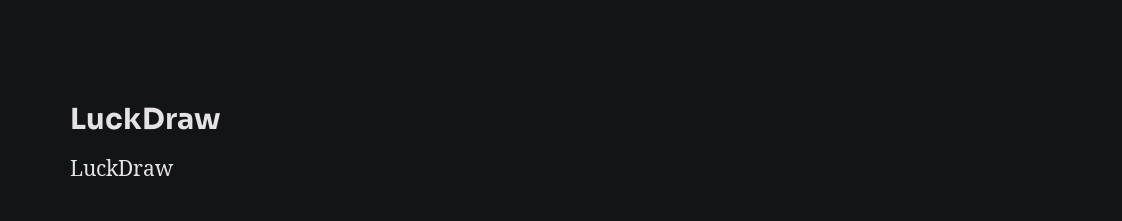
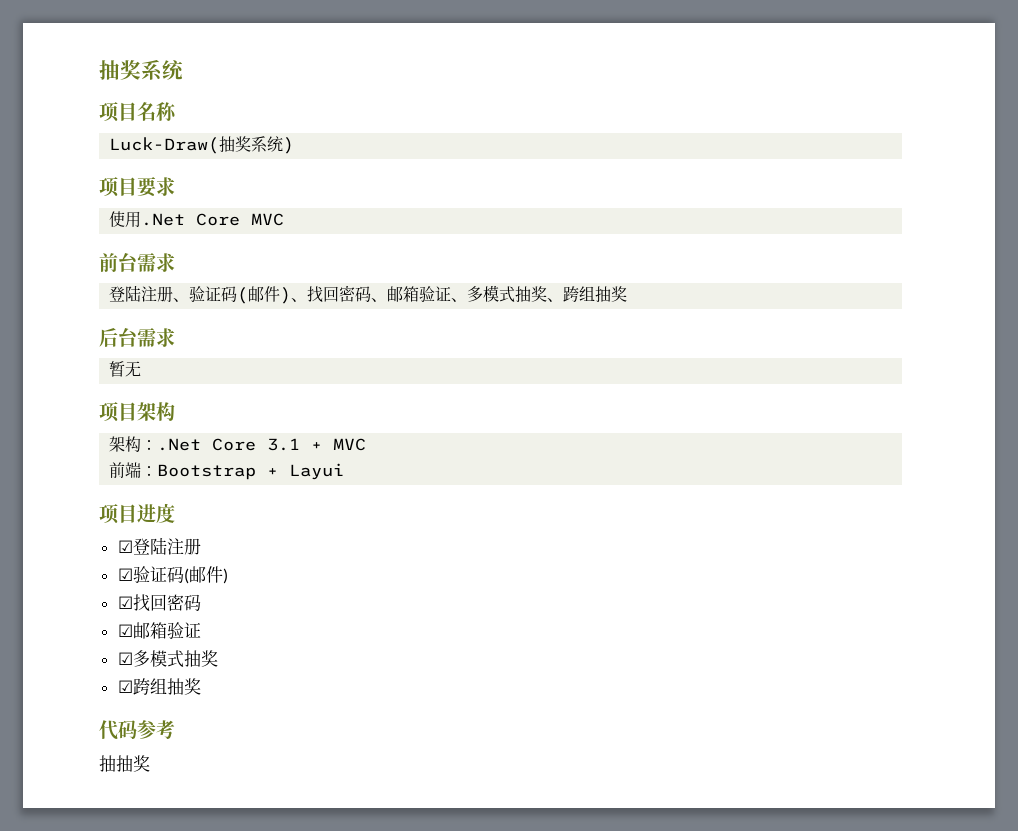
[70,107,221,130] [70,159,174,176] LuckDraw // LuckDraw -> [99,59,184,81] [99,102,177,122] [109,136,295,154] [99,177,175,197] [109,211,285,228] [99,252,175,272] [109,285,628,304] [99,327,175,347] [109,361,142,377] [99,402,175,422] [109,436,367,452] [109,462,345,480] [99,503,175,524] [117,537,201,555] [117,566,228,584] [117,594,201,612] [117,622,201,639] [117,650,218,668] [117,678,201,695] [99,720,175,740] [99,755,150,772] 抽奖系统 // 项目名称 // Luck-Draw(抽奖系统) // 项目要求 // 使用.Net Core MVC // 前台需求 // 登陆注册、验证码(邮件)、找回密码、邮箱验证、多模式抽奖、跨组抽奖 // 后台需求 // 暂无 // 项目架构 // 架构：.Net Core 3.1 + MVC // 前端：Bootstrap + Layui // 项目进度 // ☑登陆注册 // ☑验证码(邮件) // ☑找回密码 // ☑邮箱验证 // ☑多模式抽奖 // ☑跨组抽奖 // 代码参考 // 抽抽奖

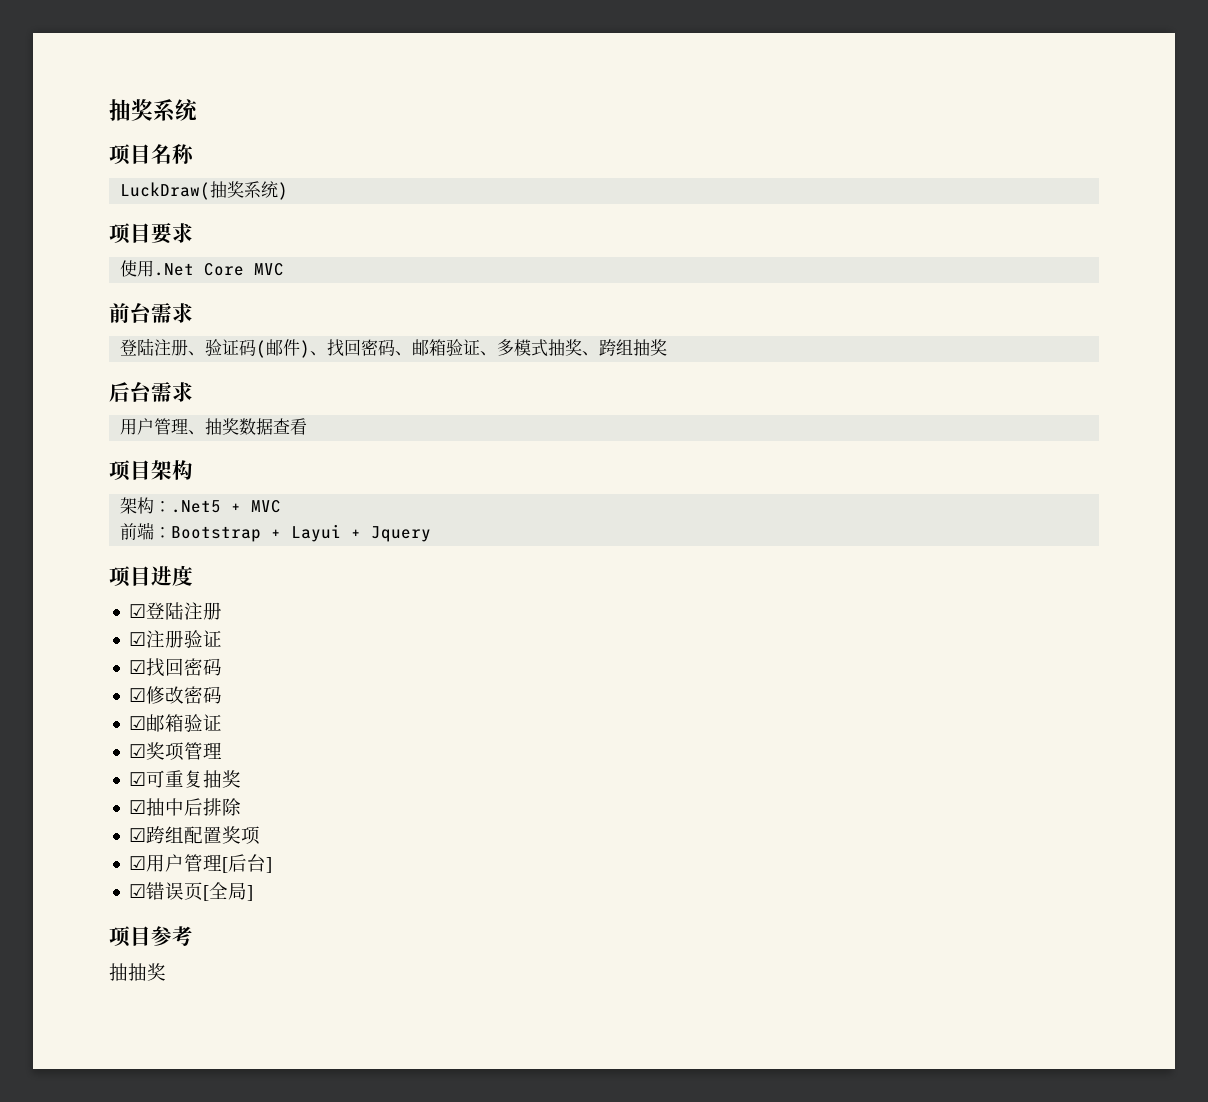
[109,137,220,154] Luck-Draw( -> [120,182,211,200] LuckDraw(
[109,361,142,377] 暂无 -> [120,418,308,435] 用户管理、抽奖数据查看
[157,438,301,451] .Net Core 3.1 -> [171,500,222,513] .Net5
(345, 471) none -> [351,526,432,542] + Jquery
[132,566,228,584] 验证码(邮件) -> [146,630,223,648] 注册验证
(201, 602) none -> [129,686,223,704] // ☑修改密码
[132,650,218,668] 多模式抽奖 -> [146,742,223,761] [129,770,242,788] [129,798,242,816] 奖项管理 // ☑可重复抽奖 // ☑抽中后排除
[166,678,201,695] [99,720,137,740] 抽奖 // 代码 -> [184,826,261,845] [129,854,273,873] [129,882,254,901] [109,926,151,947] 配置奖项 // ☑用户管理[后台] // ☑错误页[全局] // 项目

